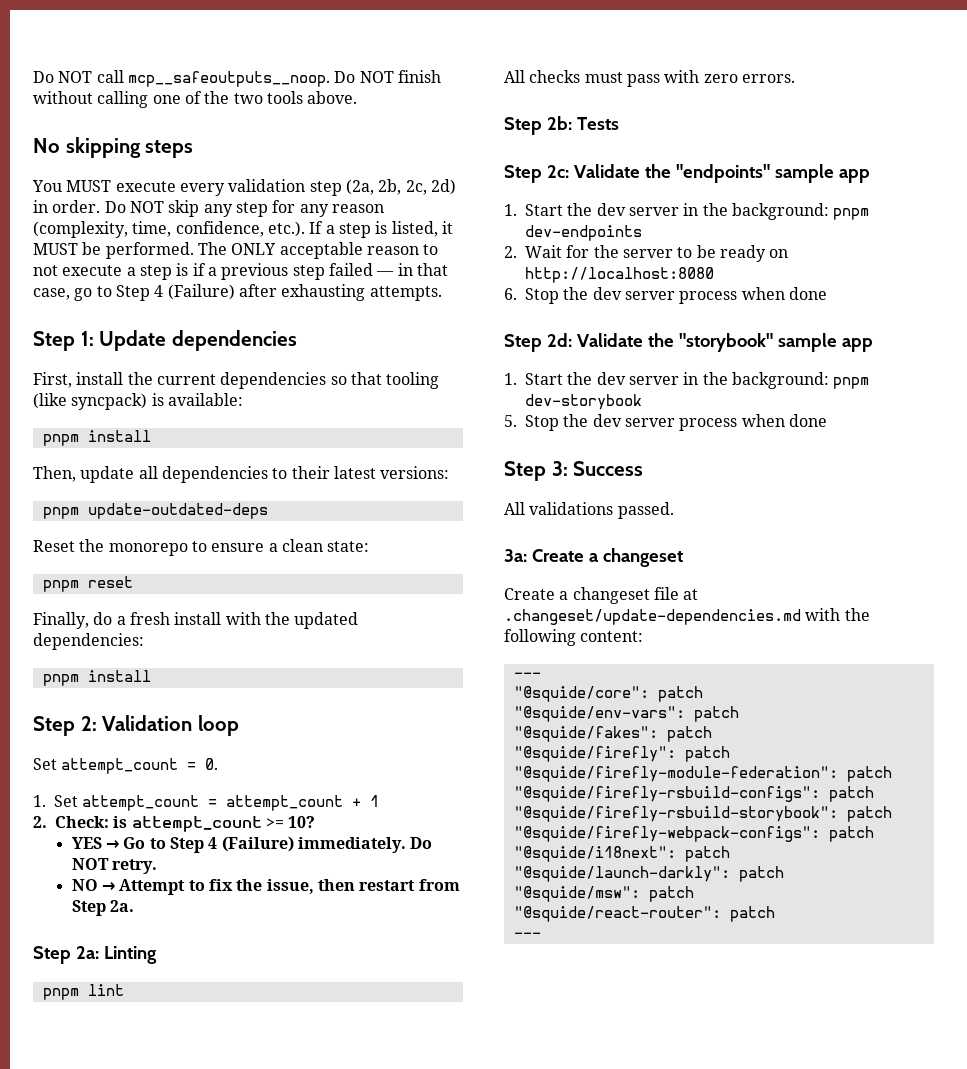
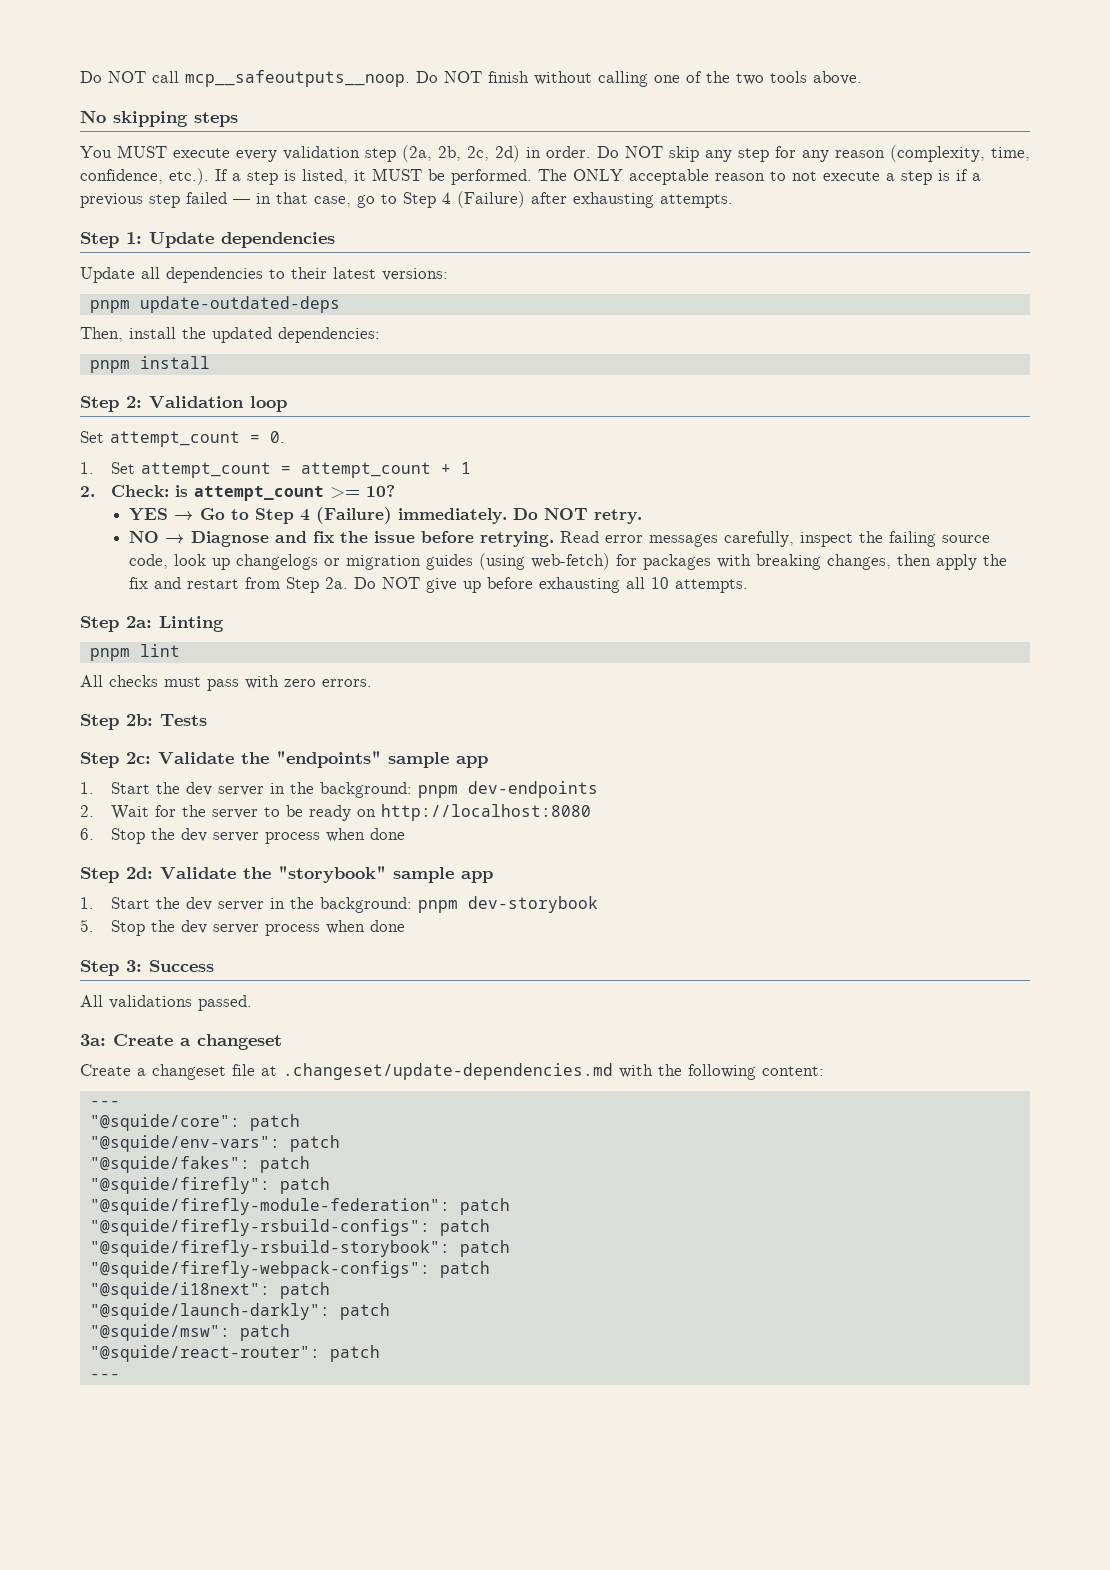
[33,372,440,389] [33,393,243,410] [42,430,151,446] [33,466,135,483] First, install the current dependencies so that tooling (like syncpack) is available: // pnpm install // Then, update -> [80,267,135,283] Update
[33,539,370,556] [42,576,133,592] [33,612,261,629] Reset the monorepo to ensure a clean state: // pnpm reset // Finally, do a fresh install with -> [80,327,176,342] Then, install
[119,879,460,895] [71,900,134,916] Attempt to fix the issue, then restart from Step 2a. -> [190,531,990,547] [128,553,1007,570] [128,577,748,593] Diagnose and fix the issue before retrying. Read error messages carefully, inspect the failing source code, look up changelogs or migration guides (using web-fetch) for packages with breaking changes, then apply the fix and restart from Step 2a. Do NOT give up before exhausting all 10 attempts.

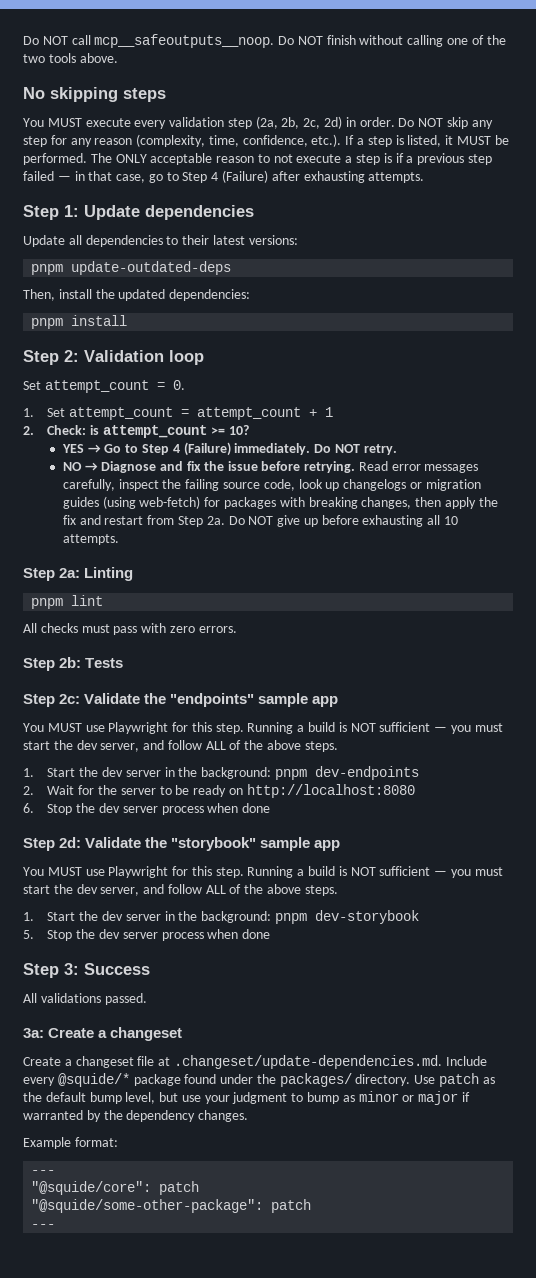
(488, 762) none -> [23,722,503,734] [23,740,338,752] // You MUST use Playwright for this step. Running a build is NOT sufficient — you must start the dev server, and follow ALL of the above steps.
(493, 877) none -> [23,866,503,878] [23,884,338,896] // You MUST use Playwright for this step. Running a build is NOT sufficient — you must start the dev server, and follow ALL of the above steps.
[283,1063,824,1080] [89,1100,120,1106] [89,1114,300,1131] [89,1135,340,1152] [89,1156,310,1173] [89,1177,330,1194] [89,1198,510,1215] [89,1219,490,1236] [89,1240,510,1257] [89,1261,490,1278] [89,1282,330,1299] [89,1303,390,1320] [89,1324,290,1341] [89,1345,320,1362] .changeset/update-dependencies.md with the following content: // --- // "@squide/core": patch // "@squide/env-vars": patch // "@squide/fakes": patch // "@squide/firefly": patch // "@squide/firefly-module-federation": patch // "@squide/firefly-rsbuild-configs": patch // "@squide/firefly-rsbuild-storybook": patch // "@squide/firefly-webpack-configs": patch // "@squide/i18next": patch // "@squide/launch-darkly": patch // "@squide/msw": patch // "@squide/react-router": -> [173,1055,487,1069] [23,1073,495,1087] [23,1091,470,1105] [23,1110,249,1122] [23,1137,118,1149] [31,1170,56,1174] [31,1181,200,1195] [31,1199,264,1213] .changeset/update-dependencies.md. Include every @squide/* package found under the packages/ directory. Use patch as the default bump level, but use your judgment to bump as minor or major if warranted by the dependency changes. // Example format: // --- // "@squide/core": patch // "@squide/some-other-package":

